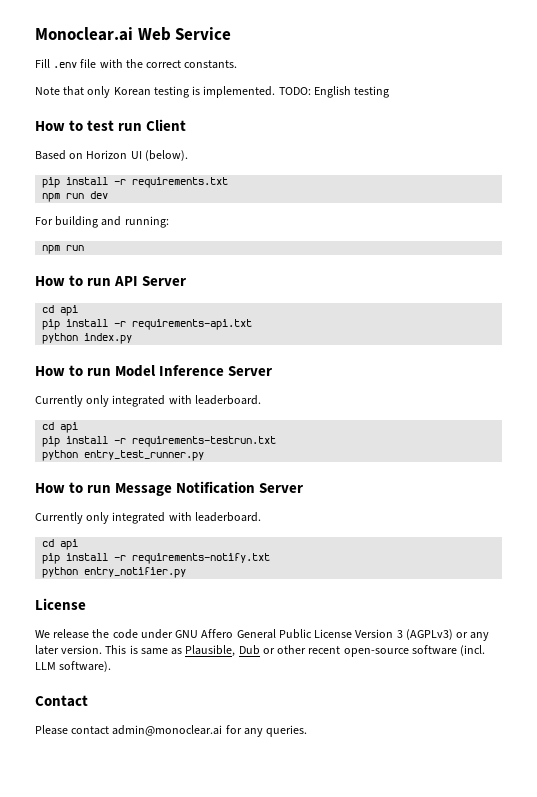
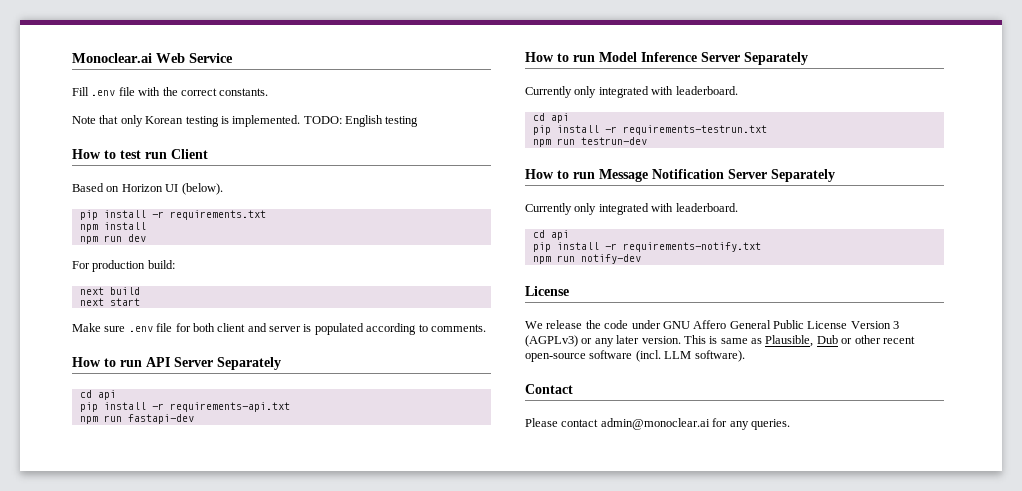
(229, 182) none -> [79,222,146,232] // npm install
[55,216,169,228] [42,245,85,254] building and running: // npm run -> [92,260,175,272] [79,287,140,295] [79,298,140,306] [72,323,486,335] production build: // next build // next start // Make sure .env file for both client and server is populated according to comments.
(187, 281) none -> [217,357,281,370] Separately
[42,333,133,344] python index.py -> [79,414,194,424] npm run fastapi-dev
(273, 371) none -> [744,52,808,65] Separately
[42,450,205,461] python entry_test_runner.py -> [532,137,647,147] npm run testrun-dev
(304, 488) none -> [771,169,835,182] Separately
[42,567,187,578] python entry_notifier.py -> [532,254,641,264] npm run notify-dev

